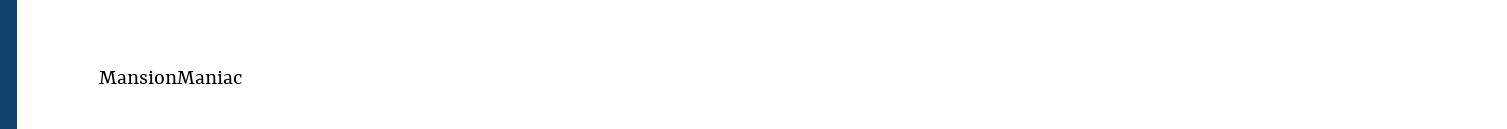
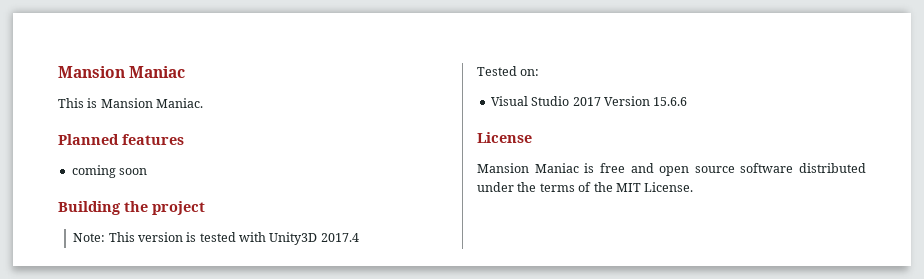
[99,71,242,84] MansionManiac -> [58,66,186,78] [58,98,204,108] [58,134,184,145] [71,165,148,178] [58,201,205,215] [73,232,359,245] [477,66,540,76] [490,96,688,106] [477,132,532,143] [477,163,866,176] [477,182,694,192] Mansion Maniac // This is Mansion Maniac. // Planned features // coming soon // Building the project // Note: This version is tested with Unity3D 2017.4 // Tested on: // Visual Studio 2017 Version 15.6.6 // License // Mansion Maniac is free and open source software distributed under the terms of the MIT License.

